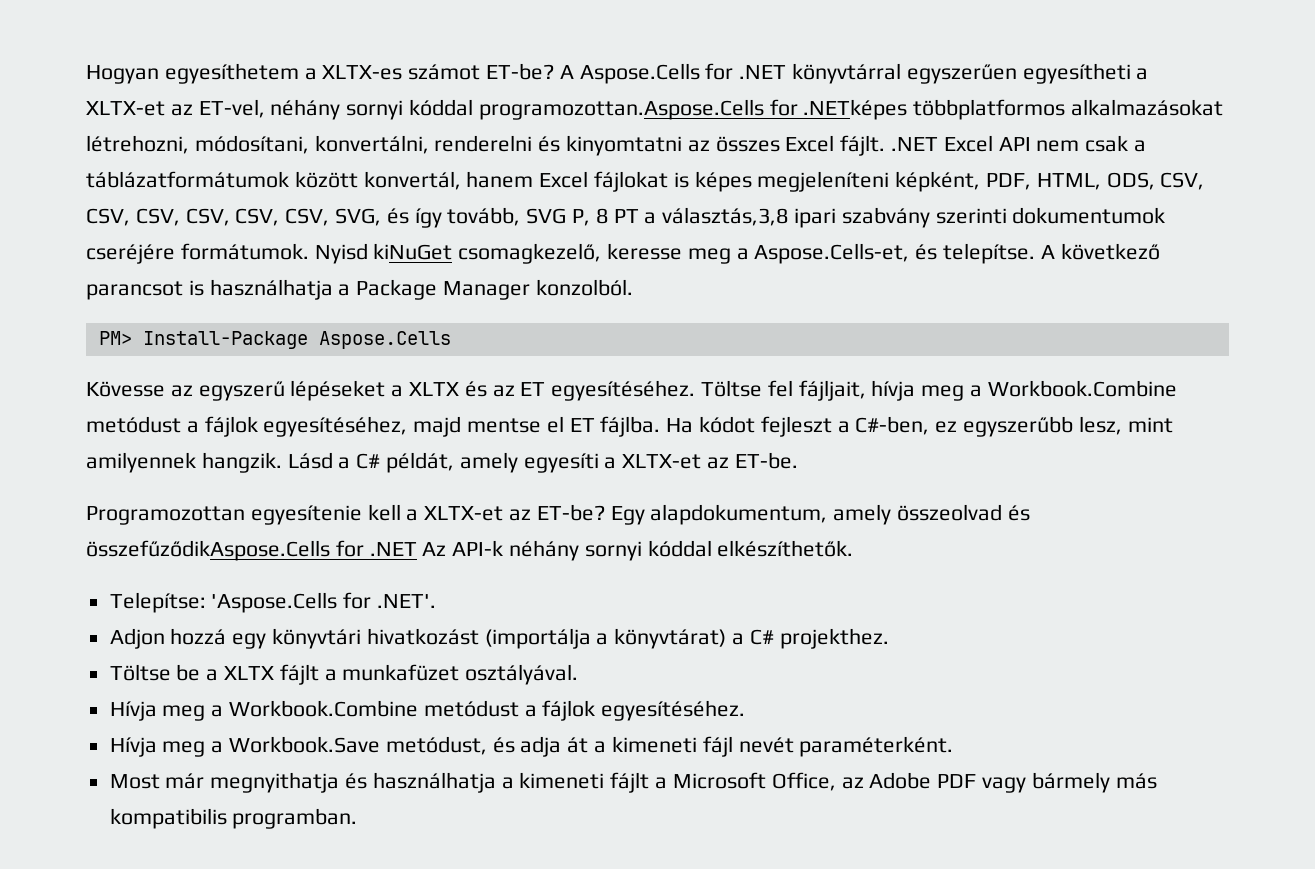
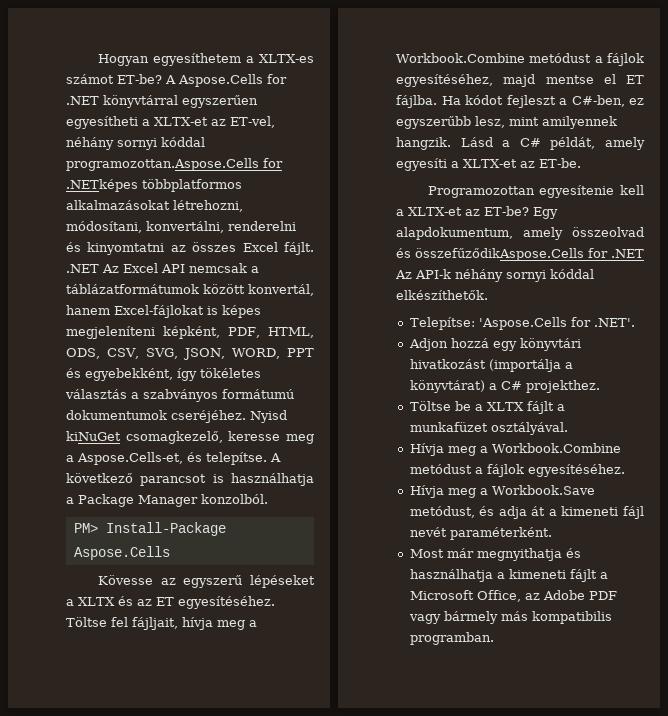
(939, 144) none -> [102,264,119,273] Az
[1036,135,1129,152] nem csak -> [189,263,247,273] nemcsak
[539,171,669,192] Excel fájlokat -> [114,305,204,318] Excel-fájlokat
[86,207,1166,228] [86,243,309,264] CSV, CSV, CSV, CSV, CSV, SVG, és így tovább, SVG P, 8 PT a választás,3,8 ipari szabvány szerinti dokumentumok cseréjére formátumok. -> [145,348,314,360] [66,368,261,381] [65,389,294,402] [66,410,246,423] SVG, JSON, WORD, PPT és egyebekként, így tökéletes választás a szabványos formátumú dokumentumok cseréjéhez.

